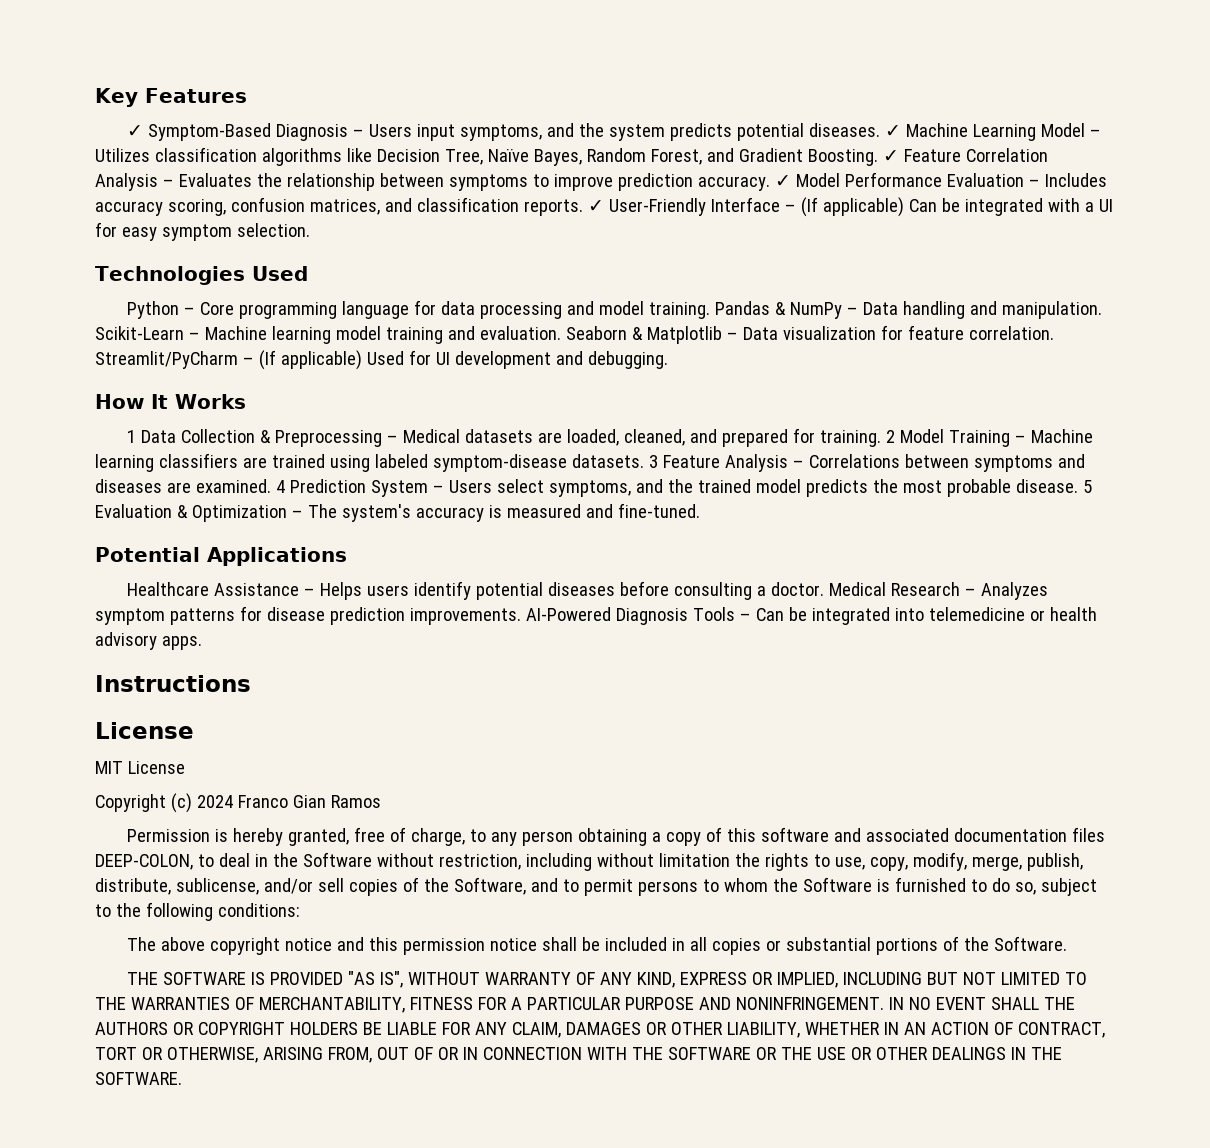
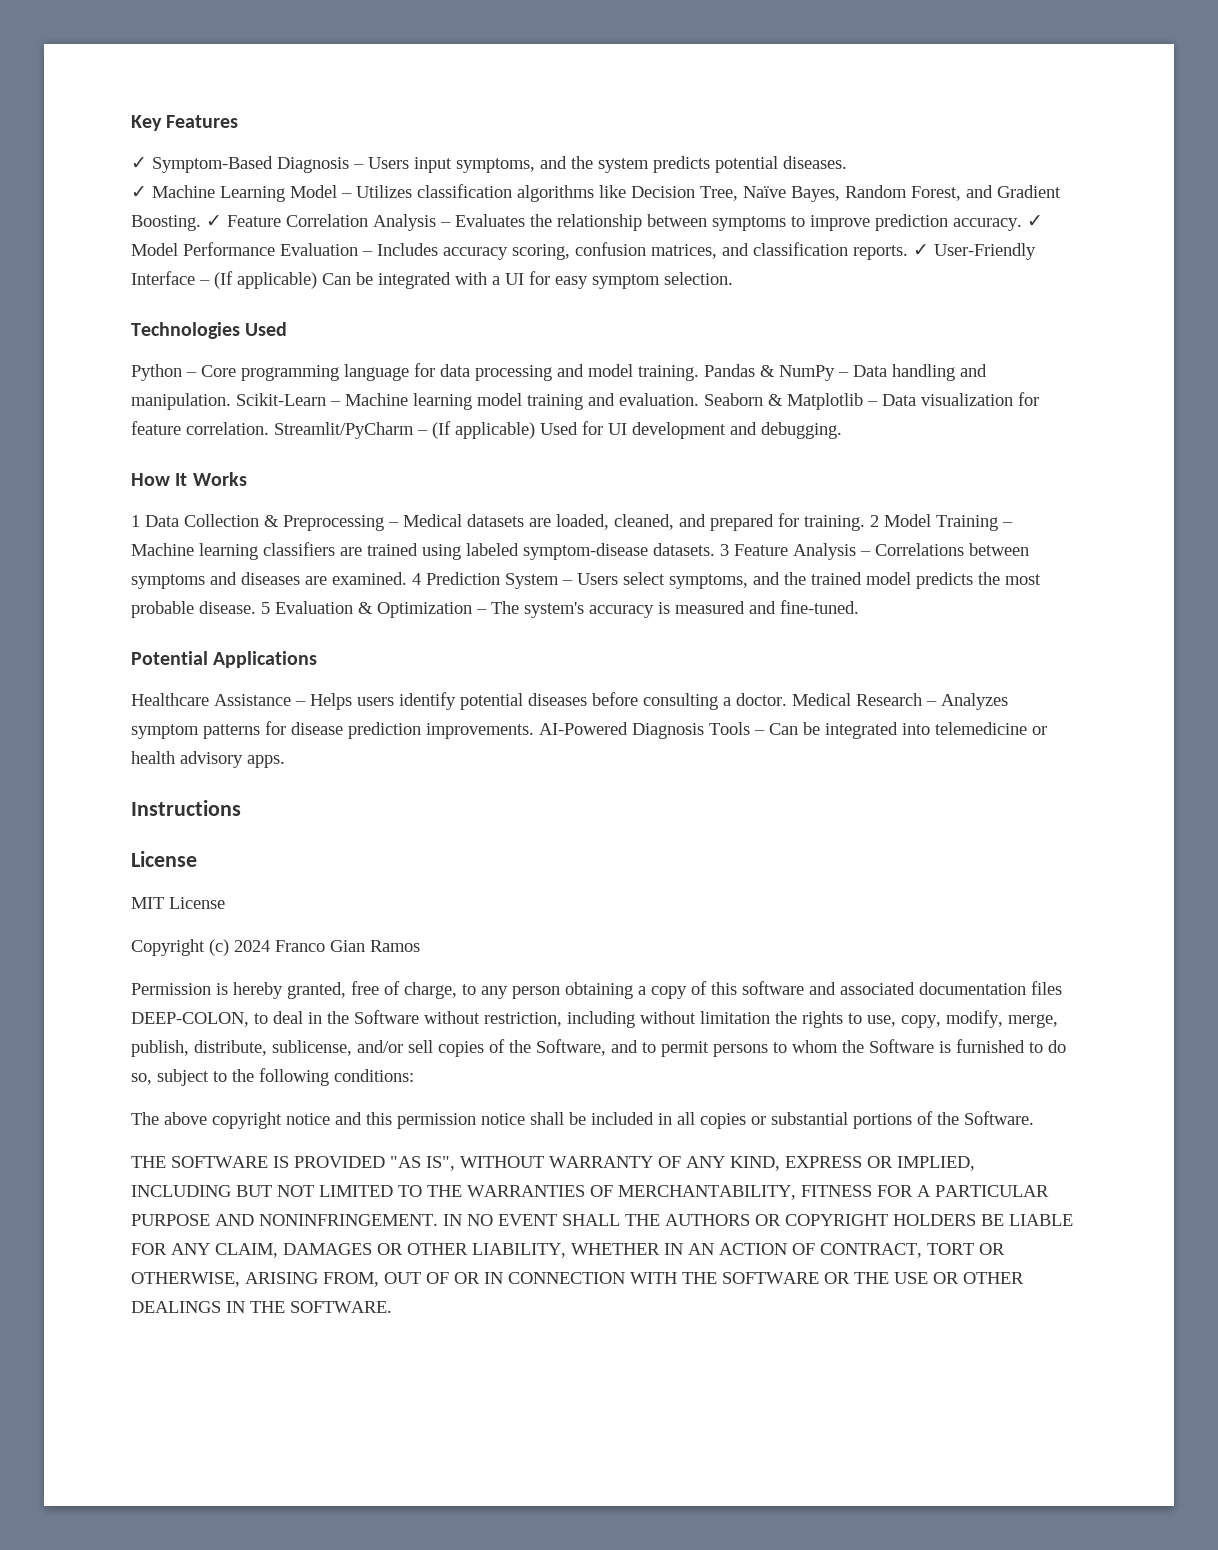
(881, 130) none -> (847, 162) //

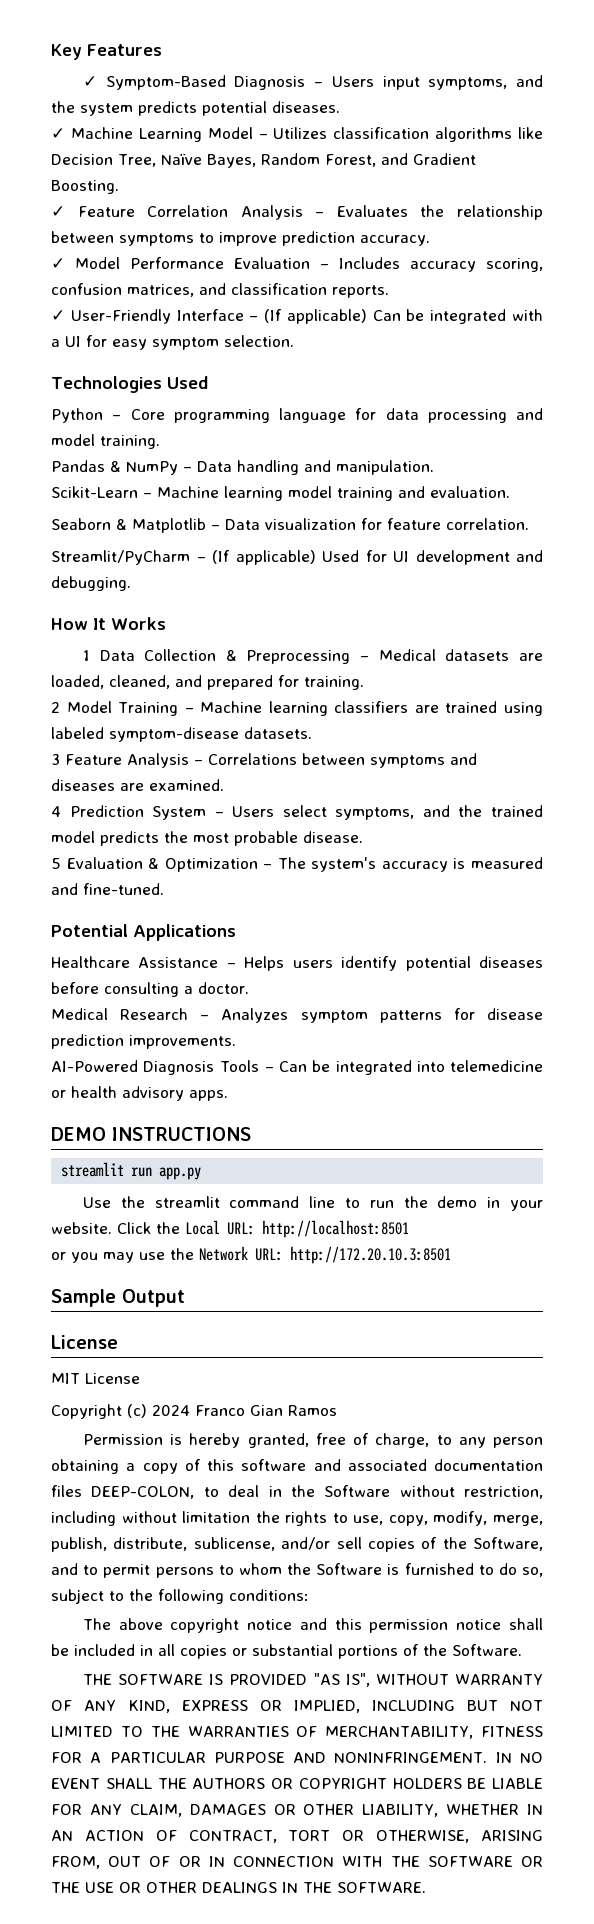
(201, 223) none -> (119, 187) //
(1022, 224) none -> (430, 240) //
(908, 252) none -> (389, 291) //
(699, 373) none -> (160, 442) //
(231, 401) none -> (434, 467) //
(699, 399) none -> (510, 492) //
(269, 428) none -> (529, 524) //
(865, 523) none -> (364, 683) //
(715, 549) none -> (312, 733) //
(407, 578) none -> (224, 785) //
(256, 607) none -> (363, 837) //
(787, 699) none -> (249, 988) //
(534, 731) none -> (236, 1042) //
[131,800,241,816] Instructions -> [51,1127,251,1141] [61,1162,202,1180] [82,1196,543,1211] [51,1220,409,1238] [51,1246,451,1264] [51,1289,185,1307] DEMO INSTRUCTIONS // streamlit run app.py // Use the streamlit command line to run the demo in your website. Click the Local URL: http://localhost:8501 // or you may use the Network URL: http://172.20.10.3:8501 // Sample Output

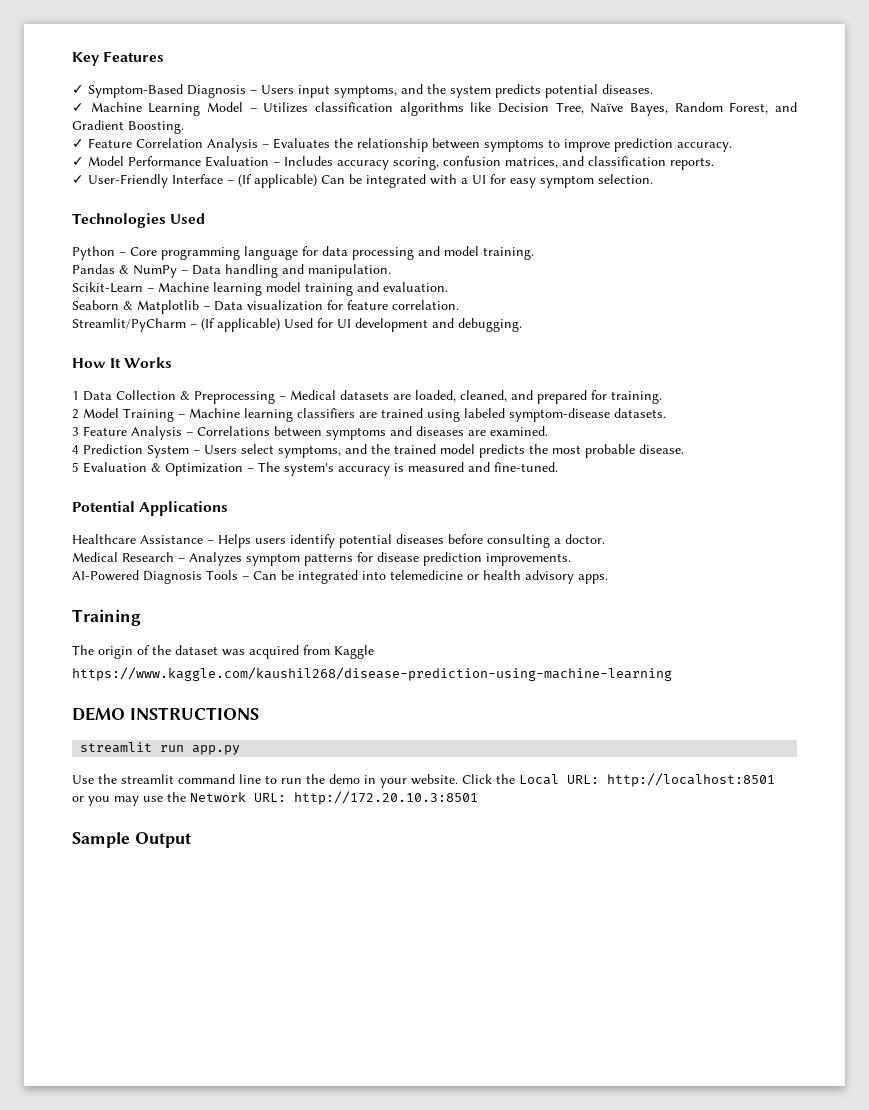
(228, 1095) none -> [72,609,141,626] [72,645,374,659] [72,667,672,681] // Training // The origin of the dataset was acquired from Kaggle // https://www.kaggle.com/kaushil268/disease-prediction-using-machine-learning
[51,1335,118,1349] [51,1373,140,1384] [51,1404,337,1419] [82,1433,544,1448] [51,1459,543,1474] [51,1485,543,1499] [51,1511,543,1526] [51,1537,543,1552] [51,1563,544,1578] [51,1589,309,1604] [82,1618,543,1633] [51,1644,522,1659] [82,1673,543,1687] [51,1700,543,1713] [51,1726,543,1739] [51,1752,543,1763] [51,1778,543,1789] [51,1804,543,1817] [51,1830,543,1843] [51,1856,543,1869] [51,1882,426,1893] // License // MIT License // Copyright (c) 2024 Franco Gian Ramos // Permission is hereby granted, free of charge, to any person obtaining a copy of this software and associated documentation files DEEP-COLON, to deal in the Software without restriction, including without limitation the rights to use, copy, modify, merge, publish, distribute, sublicense, and/or sell copies of the Software, and to permit persons to whom the Software is furnished to do so, subject to the following conditions: // The above copyright notice and this permission notice shall be included in all copies or substantial portions of the Software. // THE SOFTWARE IS PROVIDED "AS IS", WITHOUT WARRANTY OF ANY KIND, EXPRESS OR IMPLIED, INCLUDING BUT NOT LIMITED TO THE WARRANTIES OF MERCHANTABILITY, FITNESS FOR A PARTICULAR PURPOSE AND NONINFRINGEMENT. IN NO EVENT SHALL THE AUTHORS OR COPYRIGHT HOLDERS BE LIABLE FOR ANY CLAIM, DAMAGES OR OTHER LIABILITY, WHETHER IN AN ACTION OF CONTRACT, TORT OR OTHERWISE, ARISING FROM, OUT OF OR IN CONNECTION WITH THE SOFTWARE OR THE USE OR OTHER DEALINGS IN THE SOFTWARE. -> (191, 840) none

